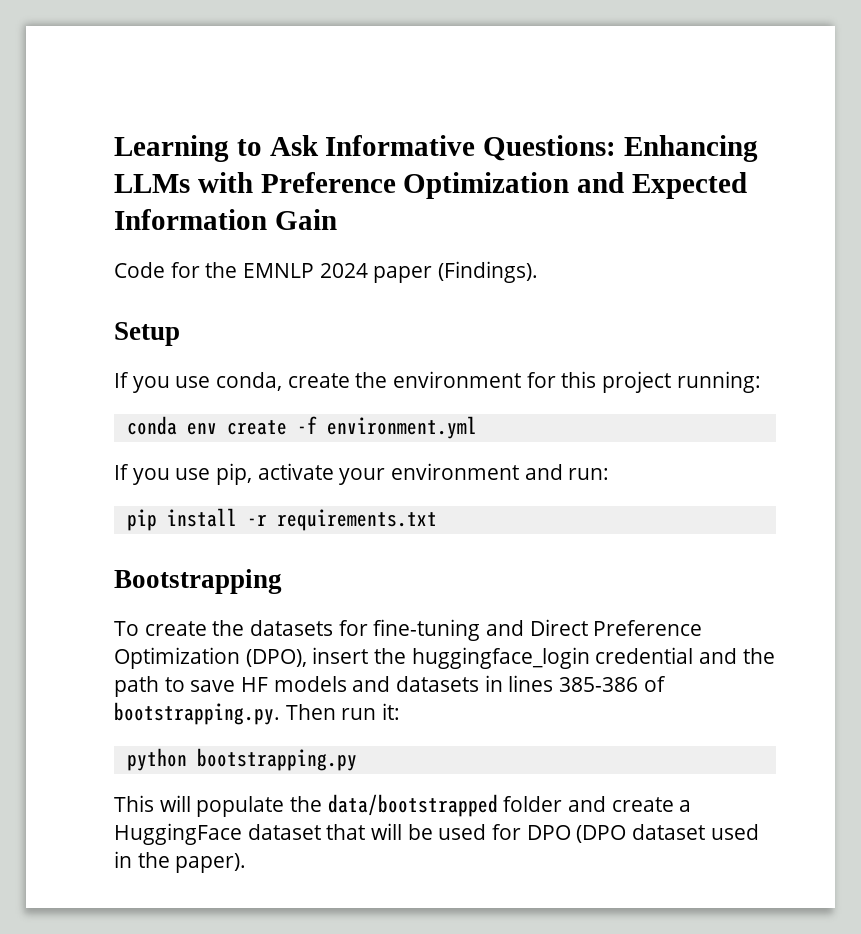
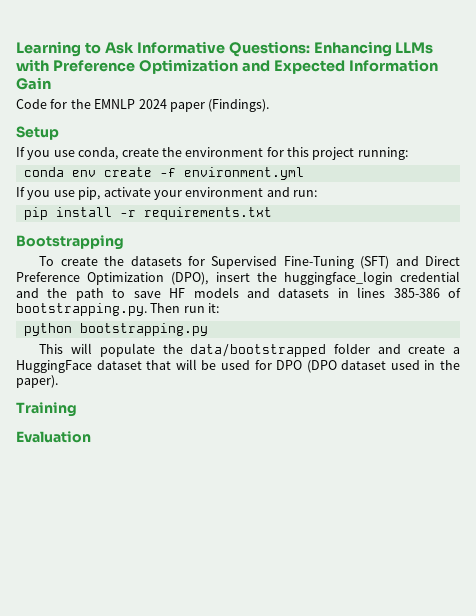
[373,619,481,641] fine-tuning -> [211,256,390,269] Supervised Fine-Tuning (SFT)
(247, 863) none -> [16,402,77,417] [16,431,91,443] // Training // Evaluation

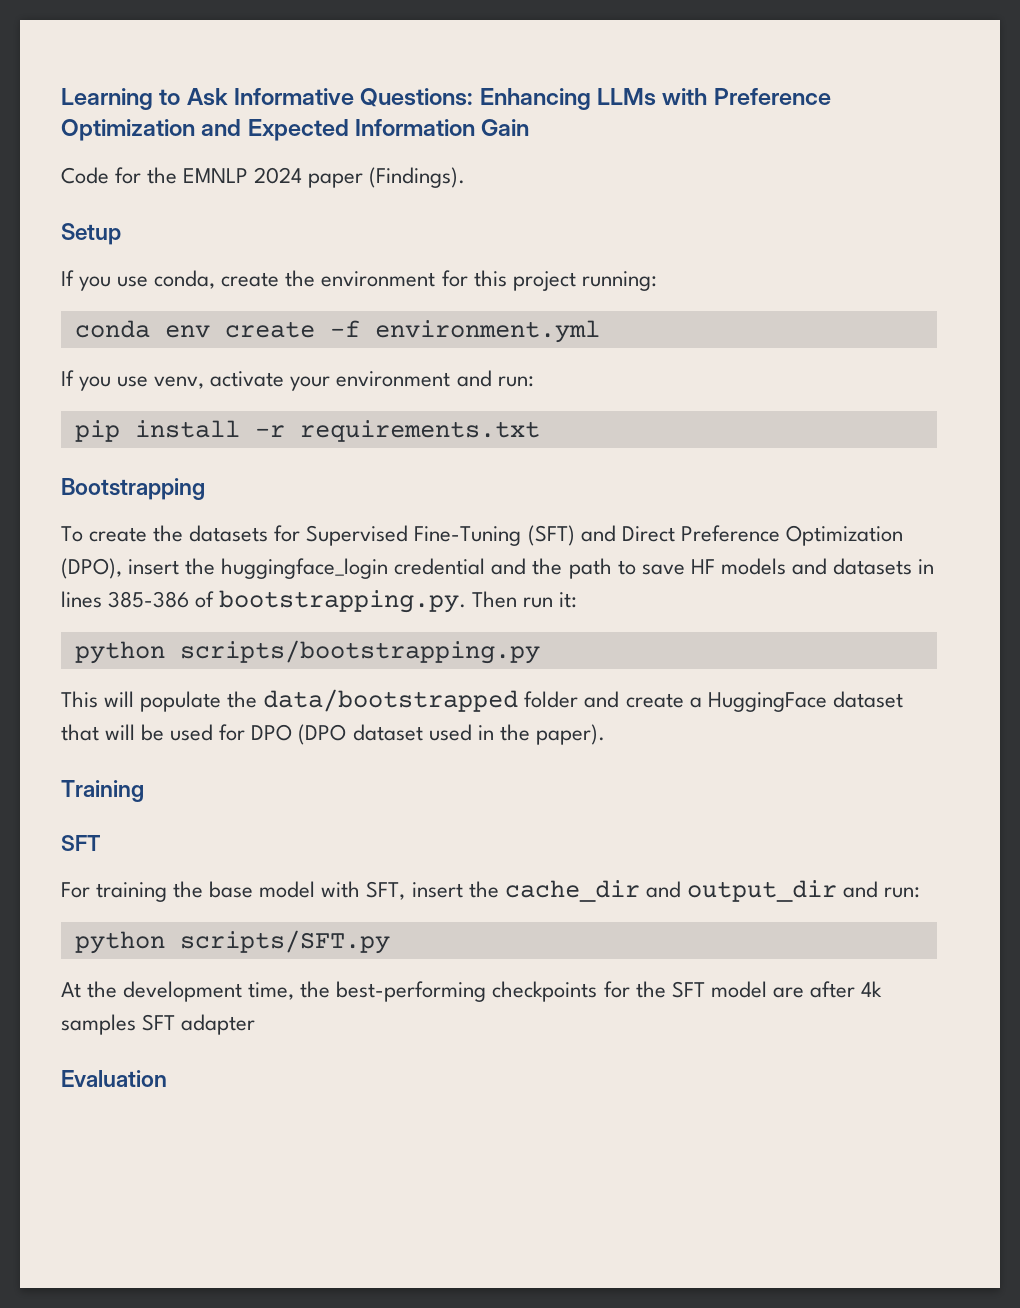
[78,187,101,200] pip, -> [154,376,205,389] venv,
[79,323,208,336] bootstrapping.py -> [179,640,540,664] scripts/bootstrapping.py
(77, 409) none -> [61,835,100,851] [61,880,920,902] [74,930,390,954] [61,981,882,1002] [61,1014,256,1035] // SFT // For training the base model with SFT, insert the cache_dir and output_dir and run: // python scripts/SFT.py // At the development time, the best-performing checkpoints for the SFT model are after 4k samples SFT adapter

